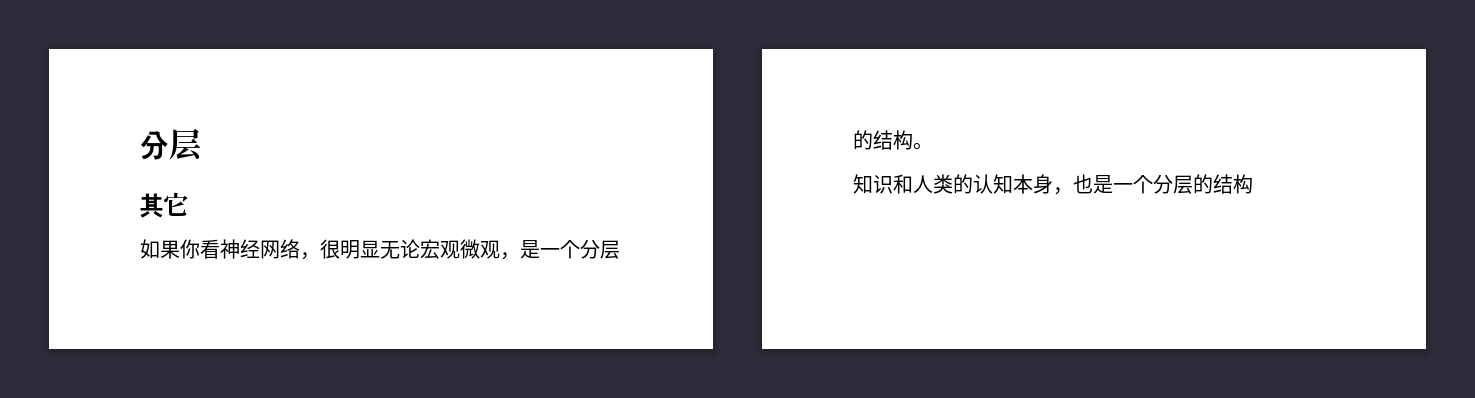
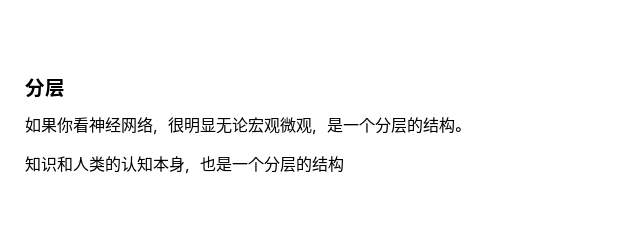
[140,128,203,161] [140,192,189,218] 分层 // 其它 -> [25,78,65,98] 分层

